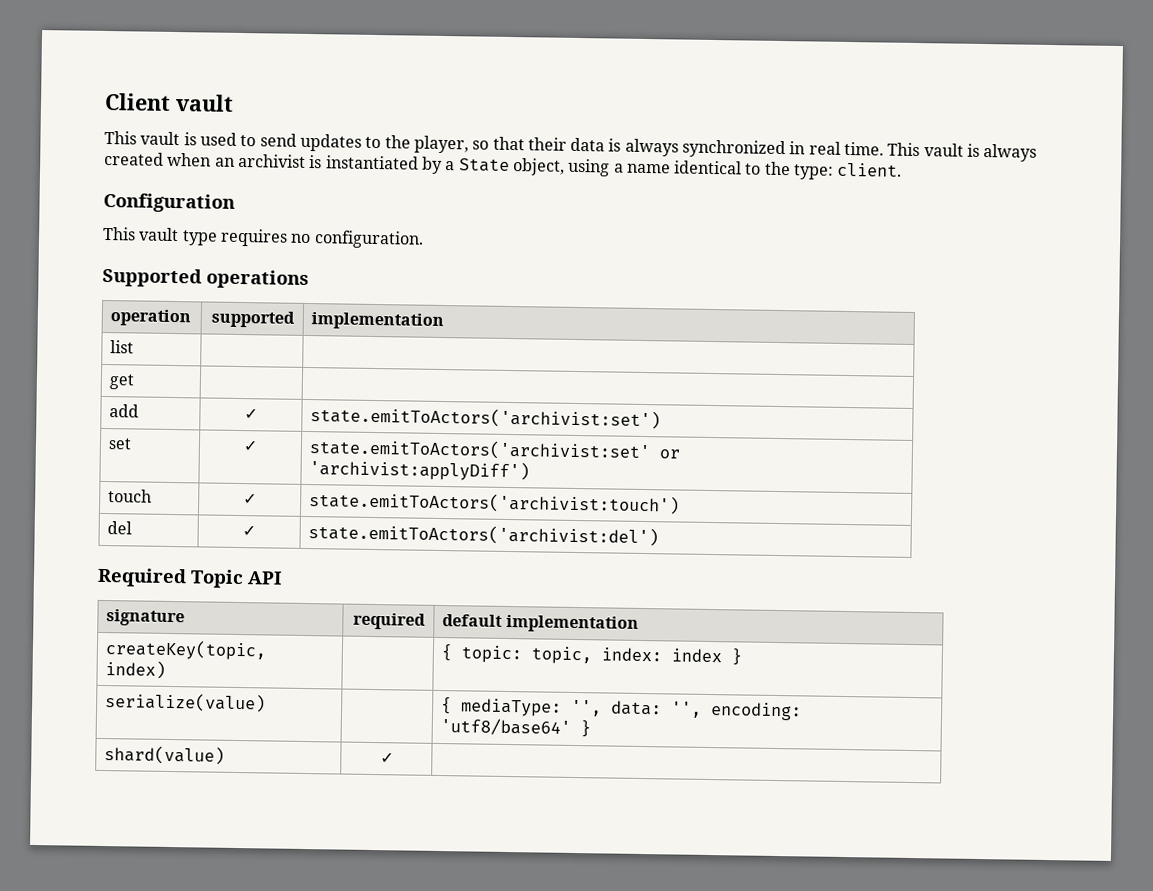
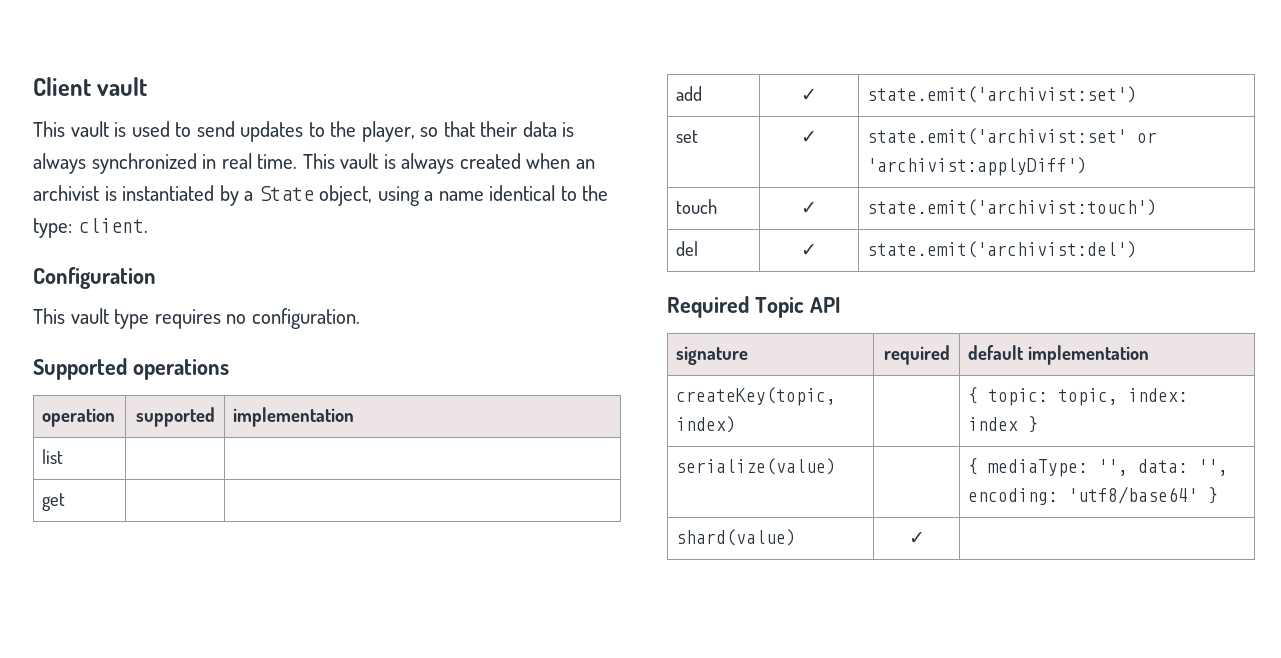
[310,406,662,430] state.emitToActors('archivist:set') -> [867,86,1138,103] state.emit('archivist:set')
[309,438,652,462] state.emitToActors('archivist:set' -> [867,128,1128,145] state.emit('archivist:set'
[309,491,681,515] state.emitToActors('archivist:touch') -> [867,199,1158,216] state.emit('archivist:touch')
[308,523,660,547] state.emitToActors('archivist:del') -> [867,241,1138,258] state.emit('archivist:del')

